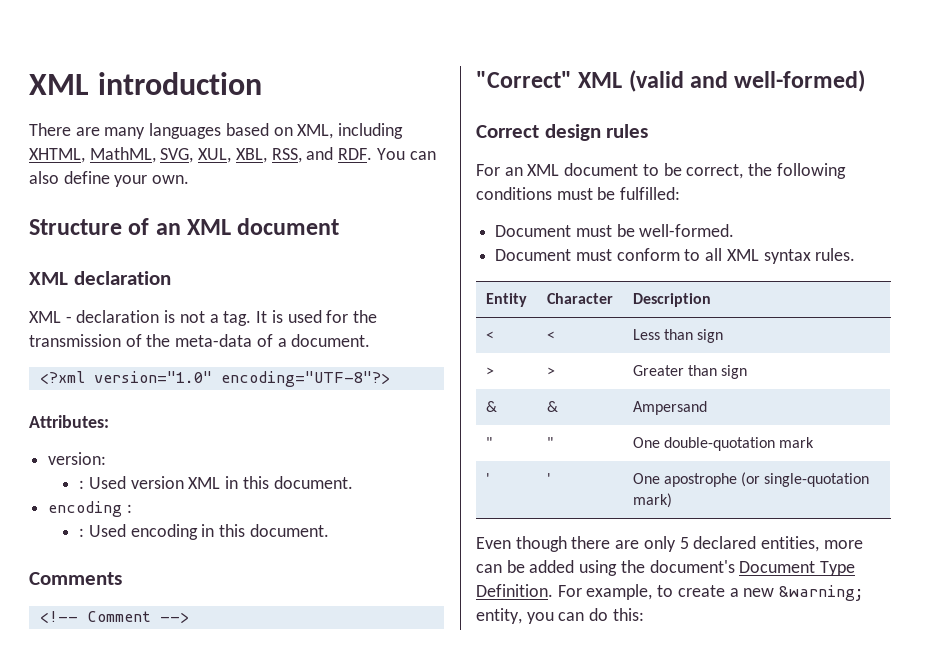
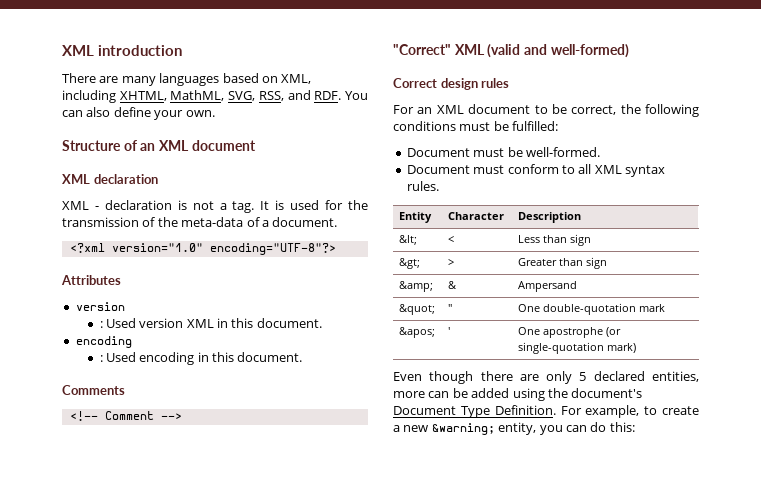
[198,148,267,163] XUL, XBL, -> (256, 96) none
[29,415,109,428] [48,452,107,465] Attributes: // version: -> [61,275,121,285] [75,302,125,311] Attributes // version
[126,504,132,513] : -> (132, 342) none
[485,331,494,340] < -> [399,235,418,245] &lt;
[485,367,494,376] > -> [399,258,421,269] &gt;
[485,401,497,412] & -> [399,281,434,292] &amp;
[485,437,492,448] " -> [399,304,436,315] &quot;
[485,473,490,484] ' -> [399,327,436,338] &apos;

